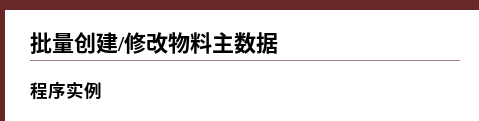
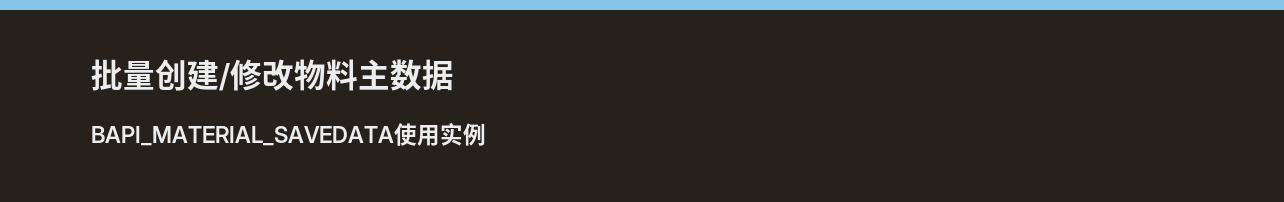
[30,82,66,100] 程序 -> [91,123,440,146] BAPI_MATERIAL_SAVEDATA使用

